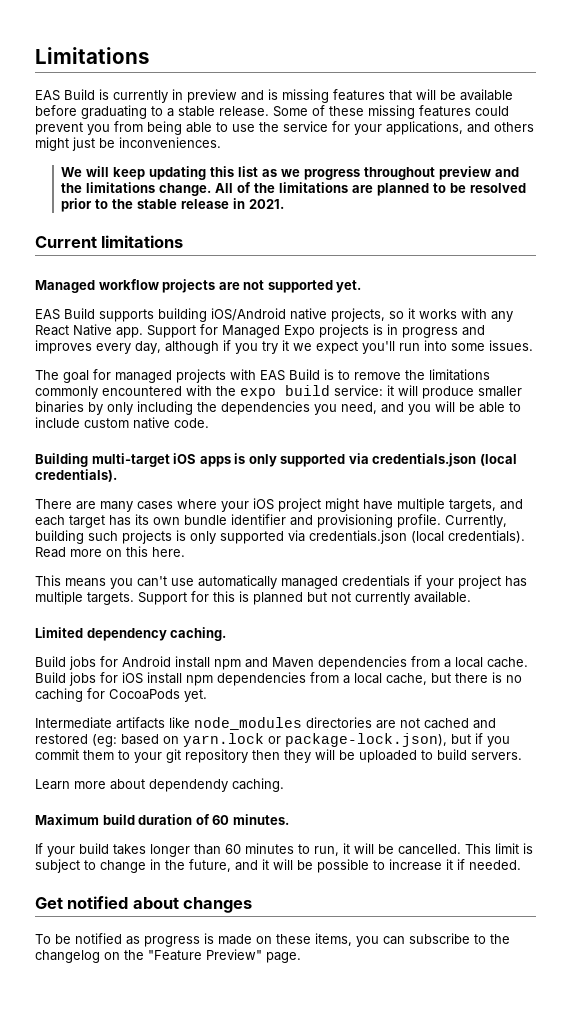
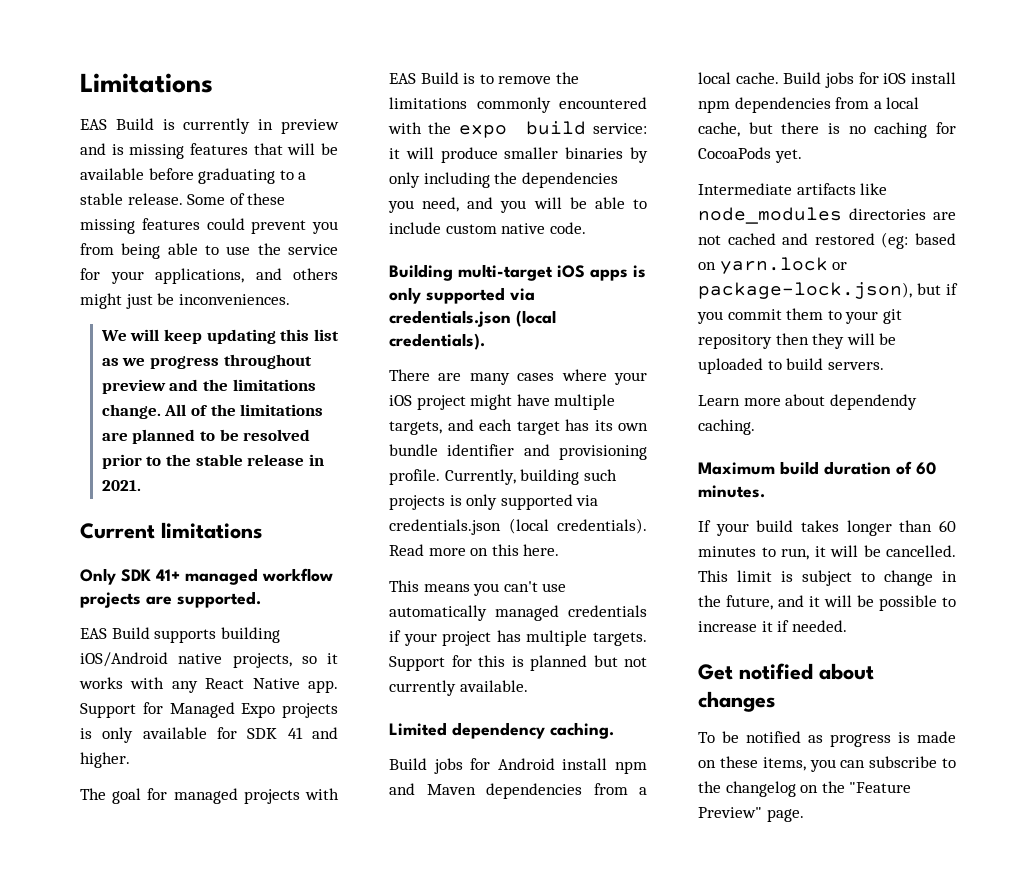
[35,279,362,293] Managed workflow projects are not supported yet. -> [80,568,333,585] [80,591,261,608] Only SDK 41+ managed workflow projects are supported.
[387,324,485,338] [35,340,533,354] in progress and improves every day, although if you try it we expect you'll run into some issues. -> [102,727,338,743] [80,752,130,768] only available for SDK 41 and higher.

